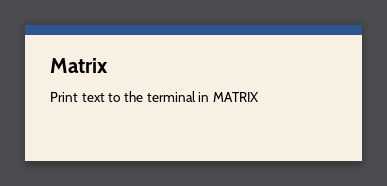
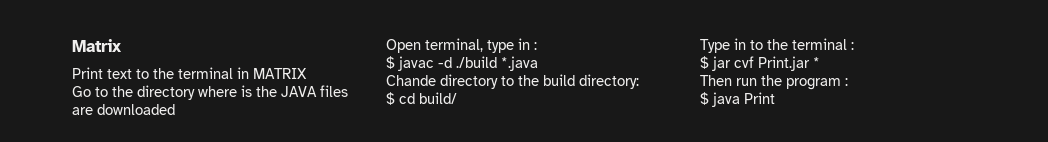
(259, 97) none -> [72,85,348,100] [72,104,175,115] [386,38,537,53] [386,56,538,71] [386,74,639,89] [386,92,457,105] [700,38,854,53] [700,56,820,71] [700,75,848,90] [700,92,775,107] // Go to the directory where is the JAVA files are downloaded // Open terminal, type in : // $ javac -d ./build *.java // Chande directory to the build directory: // $ cd build/ // Type in to the terminal : // $ jar cvf Print.jar * // Then run the program : // $ java Print

